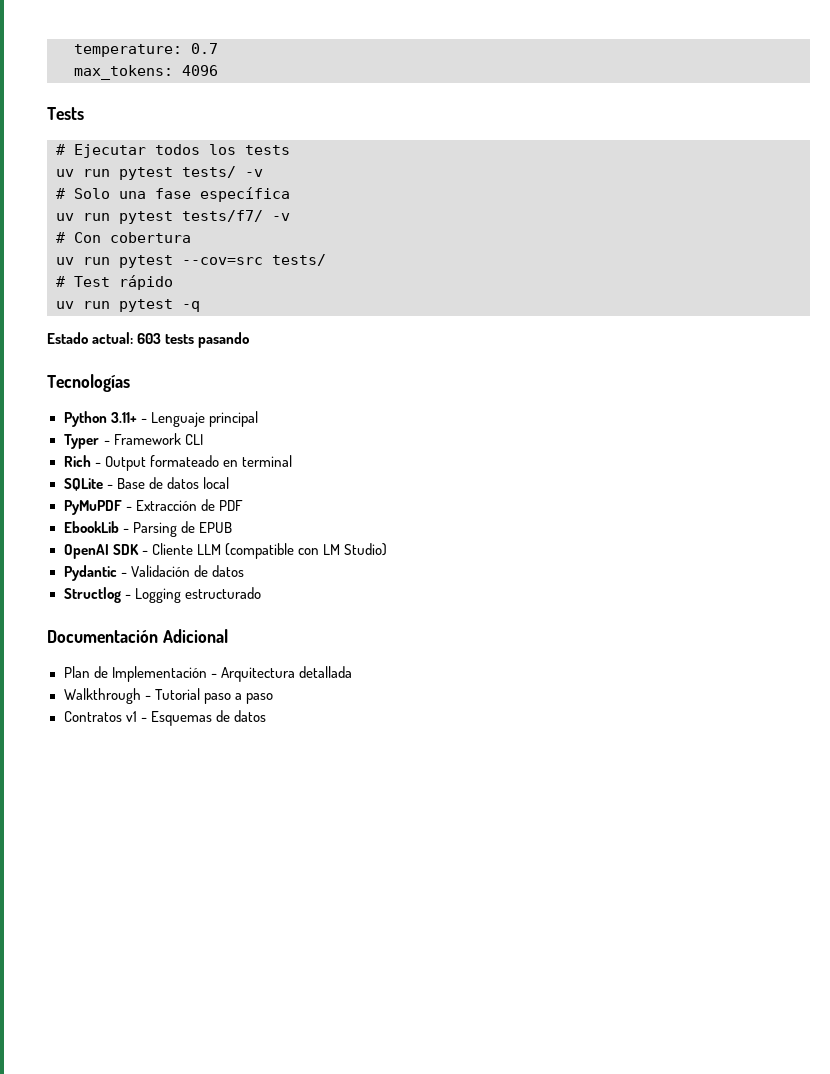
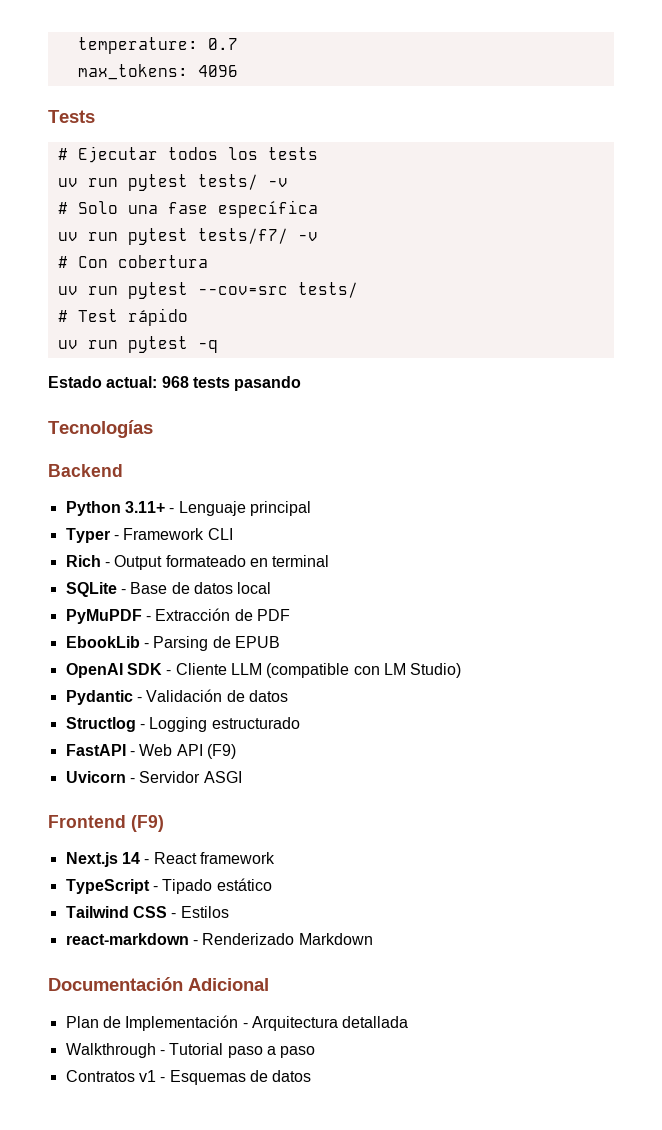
[137,333,162,344] 603 -> [161,376,189,388] 968
(130, 383) none -> [48,464,123,477] // Backend
(261, 593) none -> [65,744,236,759] [65,771,242,783] [48,815,164,832] [65,852,275,867] [65,878,272,894] [65,906,229,918] [65,933,373,945] // FastAPI - Web API (F9) // Uvicorn - Servidor ASGI // Frontend (F9) // Next.js 14 - React framework // TypeScript - Tipado estático // Tailwind CSS - Estilos // react-markdown - Renderizado Markdown

